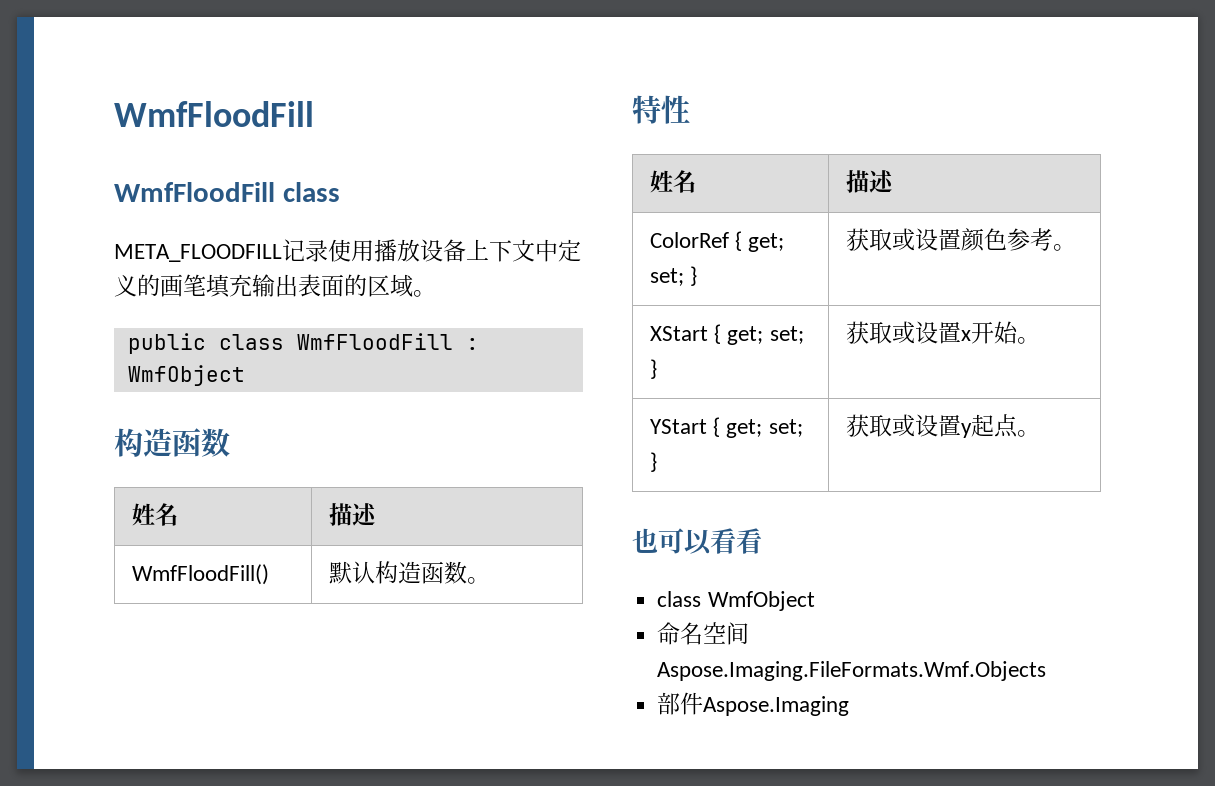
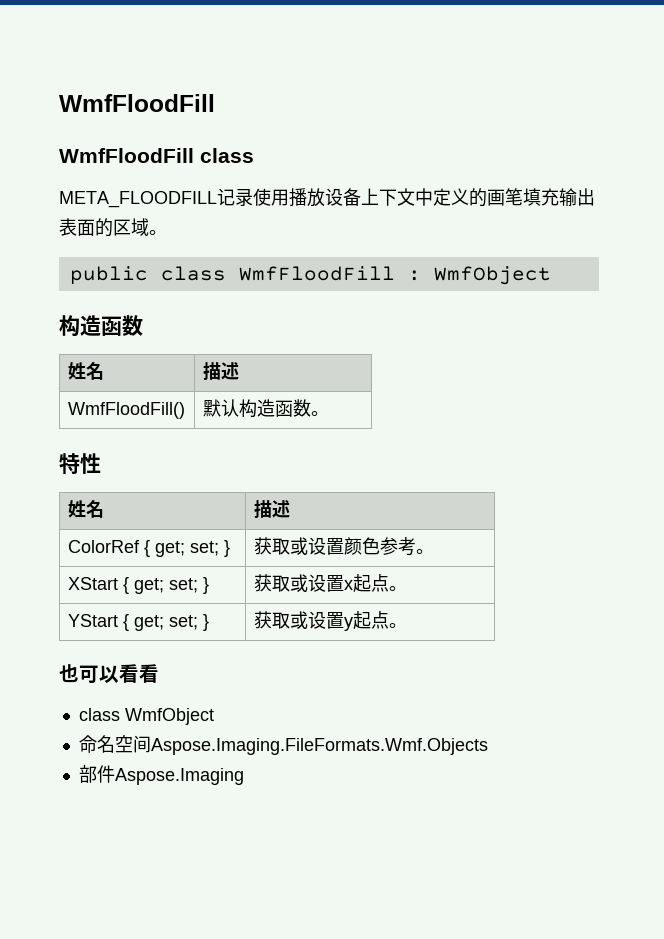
[971,321,1019,344] 开始 -> [352,574,389,592] 起点

